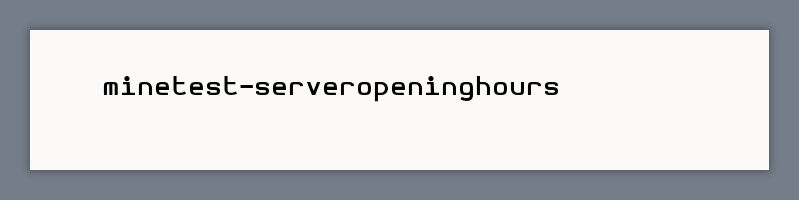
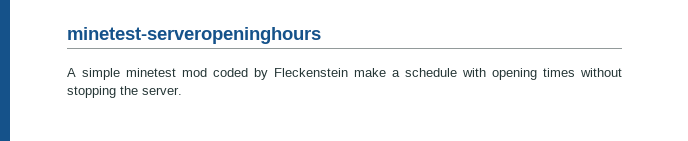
(560, 89) none -> [67,68,622,80] [67,86,182,98] // A simple minetest mod coded by Fleckenstein make a schedule with opening times without stopping the server.

